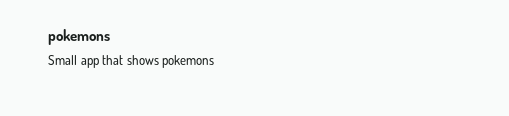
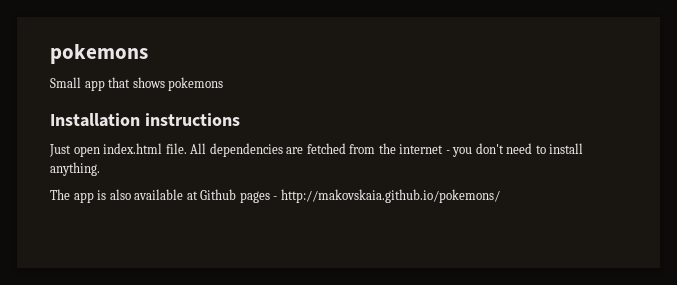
(215, 61) none -> [50,113,240,127] [49,143,584,157] [50,162,100,176] [50,189,500,203] // Installation instructions // Just open index.html file. All dependencies are fetched from the internet - you don't need to install anything. // The app is also available at Github pages - http://makovskaia.github.io/pokemons/

